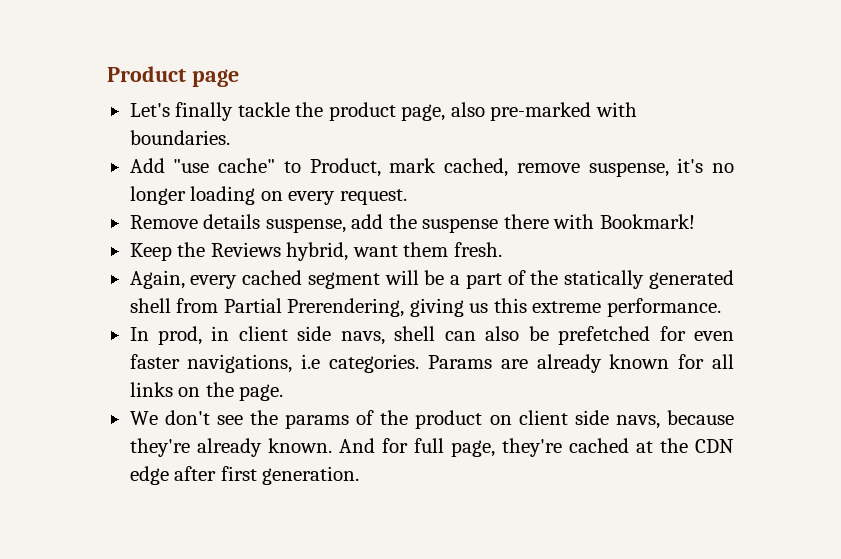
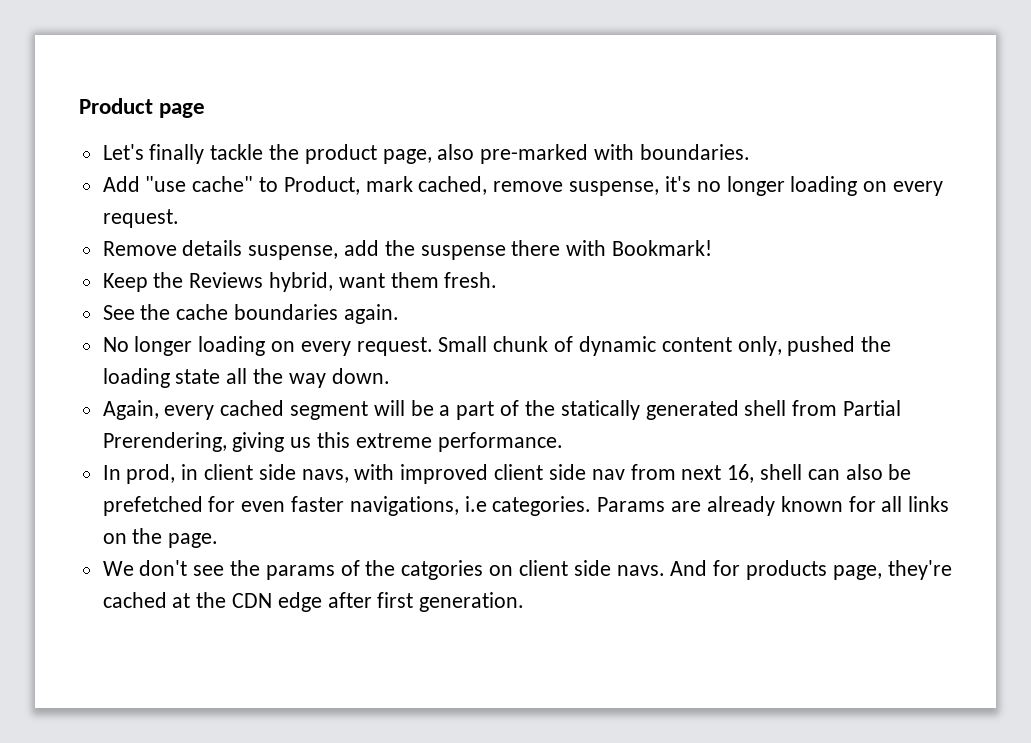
(502, 249) none -> [102,304,399,324] [102,336,892,356] [102,368,390,388] // See the cache boundaries again. // No longer loading on every request. Small chunk of dynamic content only, pushed the loading state all the way down.
(385, 338) none -> [354,464,755,484] with improved client side nav from next 16,
[415,410,483,429] product -> [401,560,484,580] catgories
[615,410,735,429] [129,438,332,457] navs, because they're already known. -> [616,565,665,576] navs.
[413,438,444,453] full -> [745,560,827,580] products

